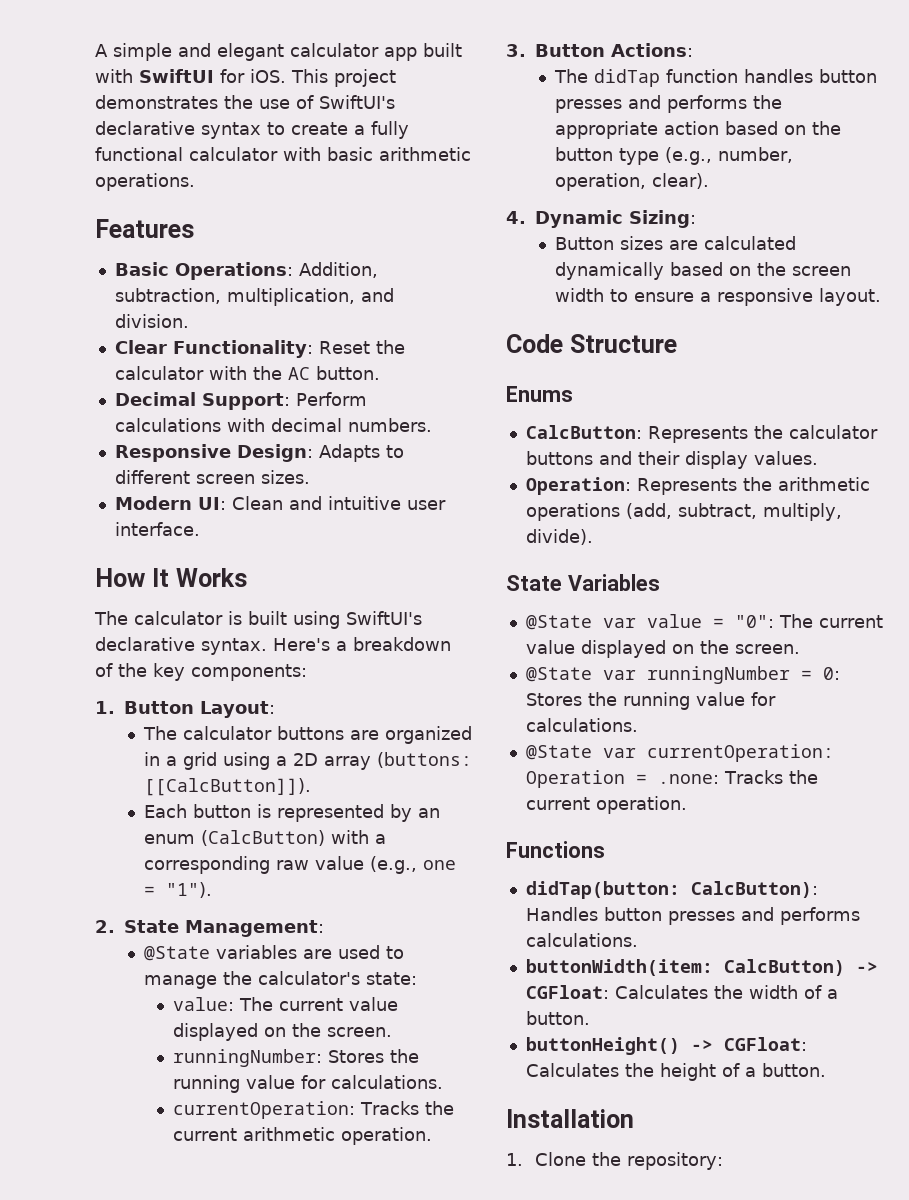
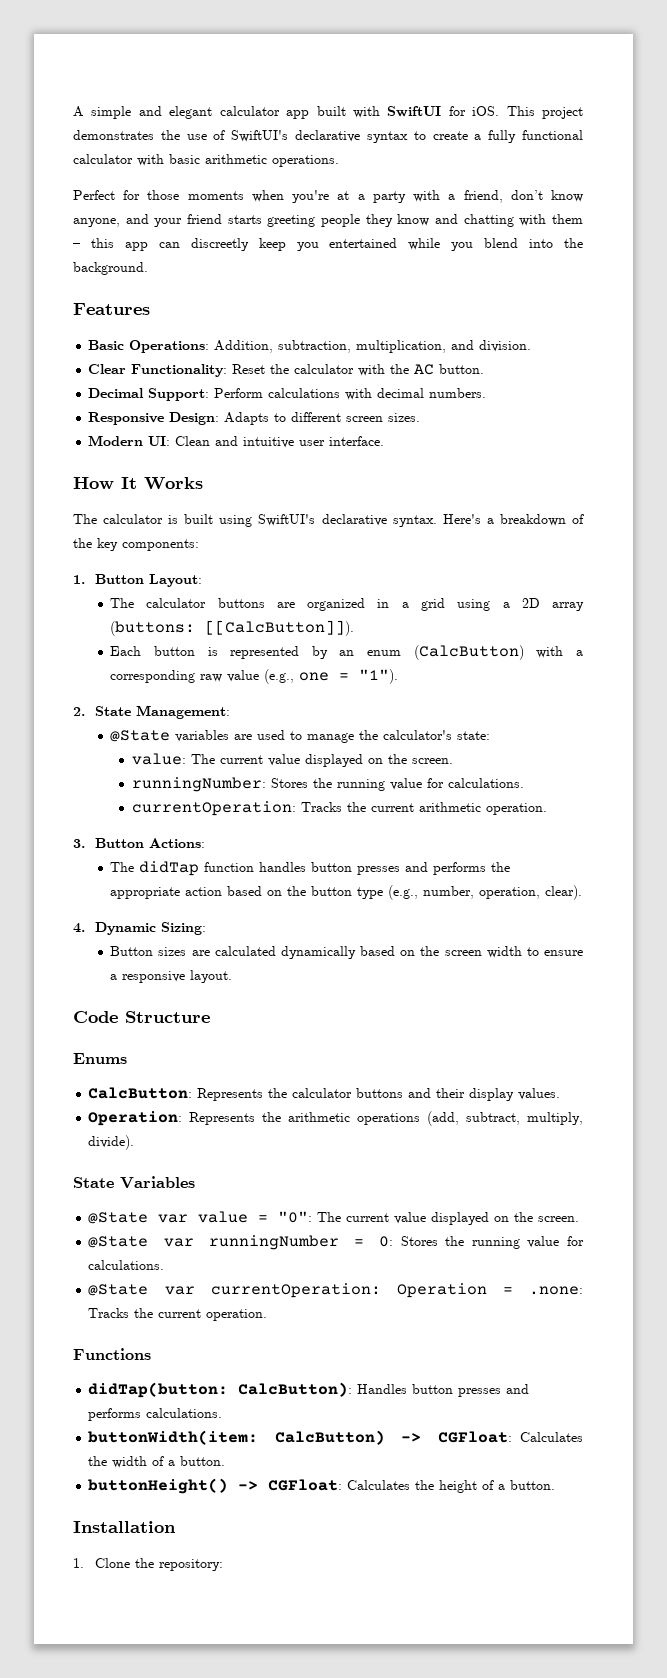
(195, 182) none -> [73,190,583,203] [73,214,584,227] [73,238,584,251] [73,262,148,275] // Perfect for those moments when you're at a party with a friend, don’t know anyone, and your friend starts greeting people they know and chatting with them – this app can discreetly keep you entertained while you blend into the background.

